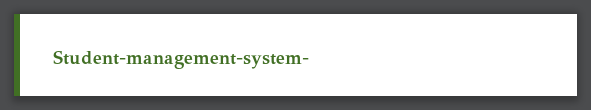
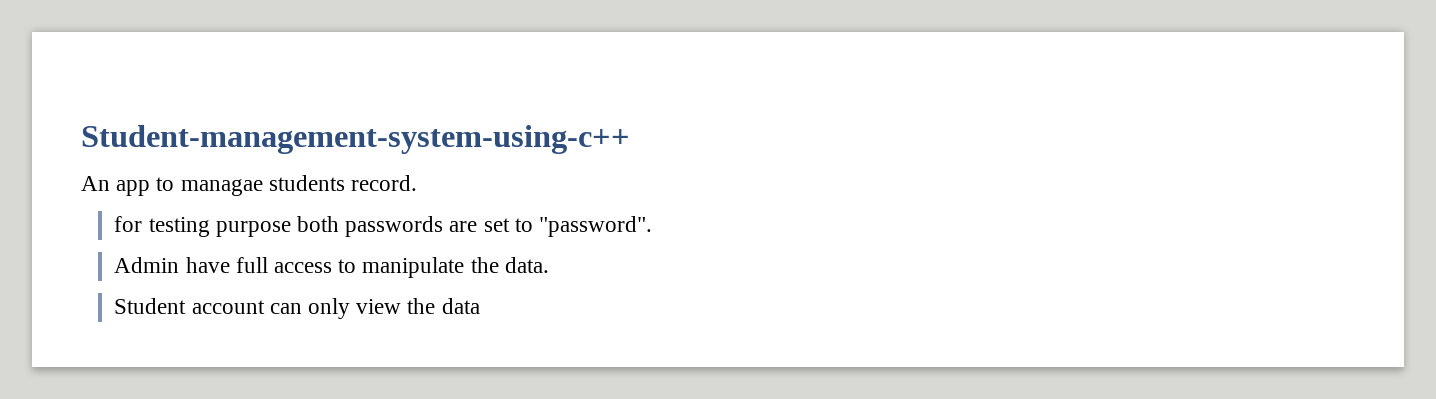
[53,50,309,69] Student-management-system- -> [81,125,630,154] [81,175,418,196] [114,216,653,237] [114,257,549,278] [114,298,480,319] Student-management-system-using-c++ // An app to managae students record. // for testing purpose both passwords are set to "password". // Admin have full access to manipulate the data. // Student account can only view the data

